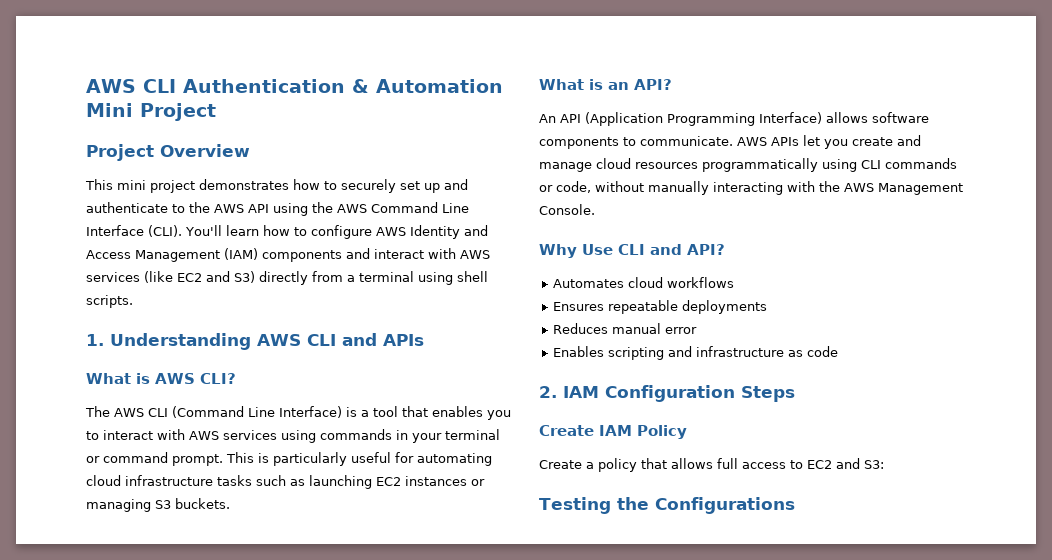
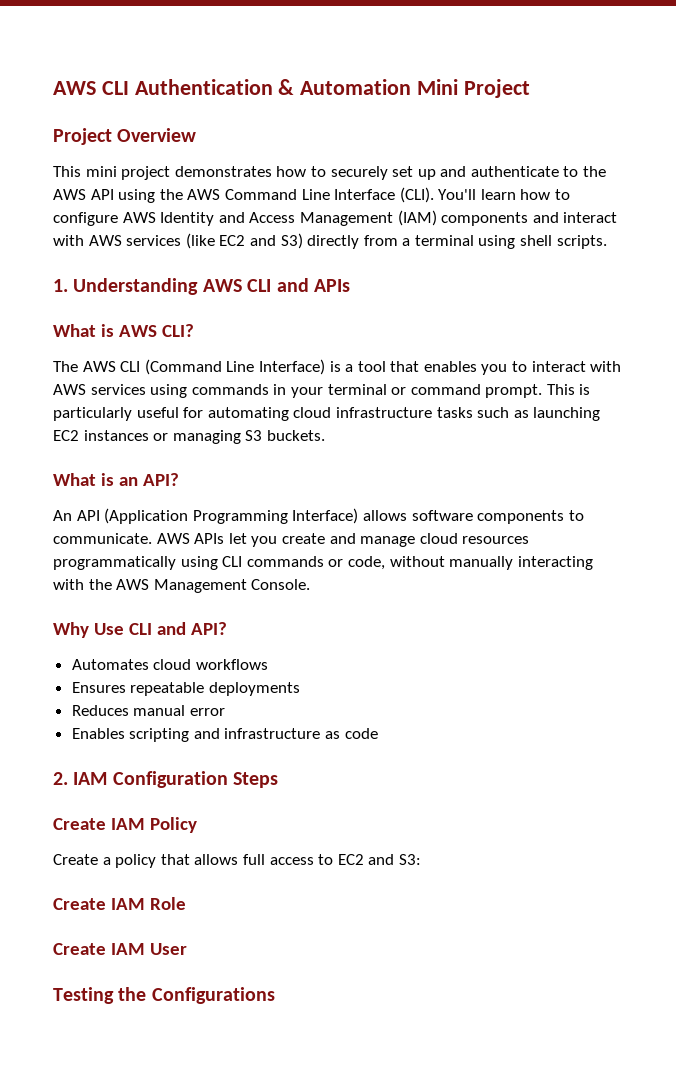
(884, 464) none -> [53,897,186,910] [53,943,187,955] // Create IAM Role // Create IAM User

